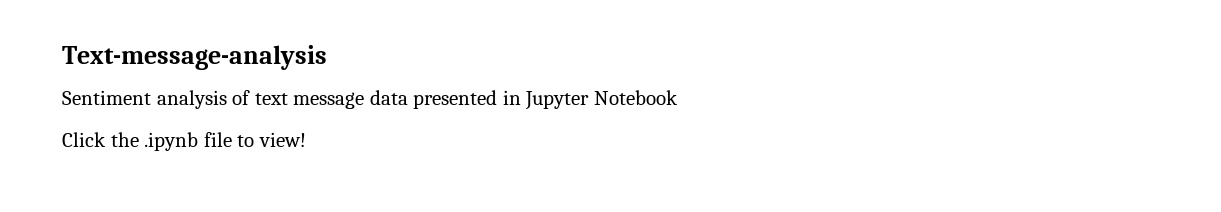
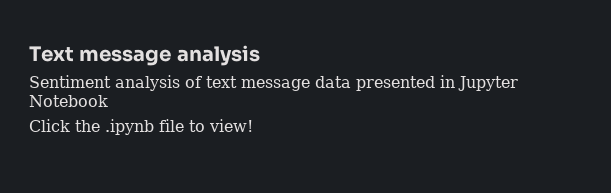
[62,45,327,70] Text-message-analysis -> [29,45,260,66] Text message analysis

